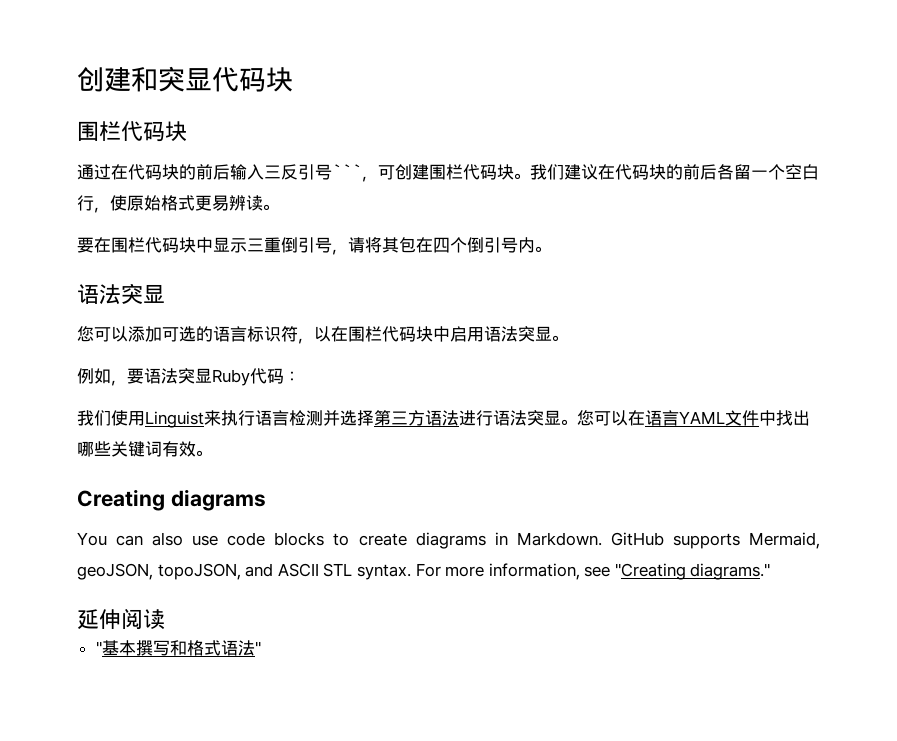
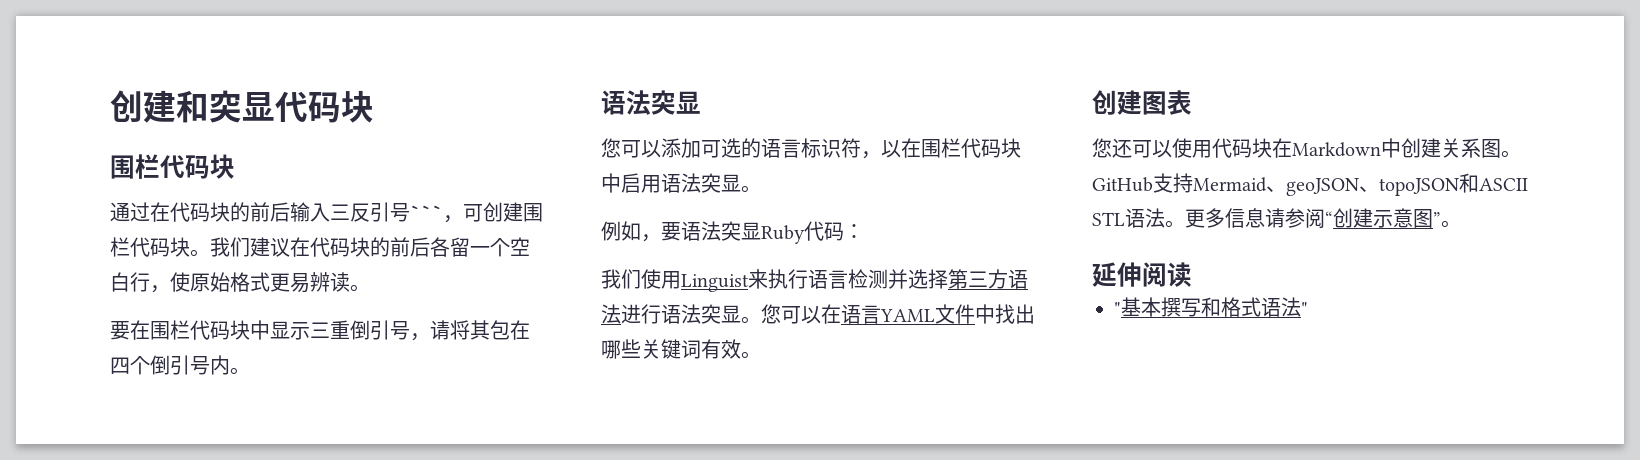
[77,489,266,511] [77,532,820,549] [77,563,771,580] Creating diagrams // You can also use code blocks to create diagrams in Markdown. GitHub supports Mermaid, geoJSON, topoJSON, and ASCII STL syntax. For more information, see "Creating diagrams." -> [1092,90,1192,115] [1092,138,1521,158] [1092,173,1528,196] [1092,208,1461,228] 创建图表 // 您还可以使用代码块在Markdown中创建关系图。GitHub支持Mermaid、geoJSON、topoJSON和ASCII STL语法。更多信息请参阅“创建示意图”。

